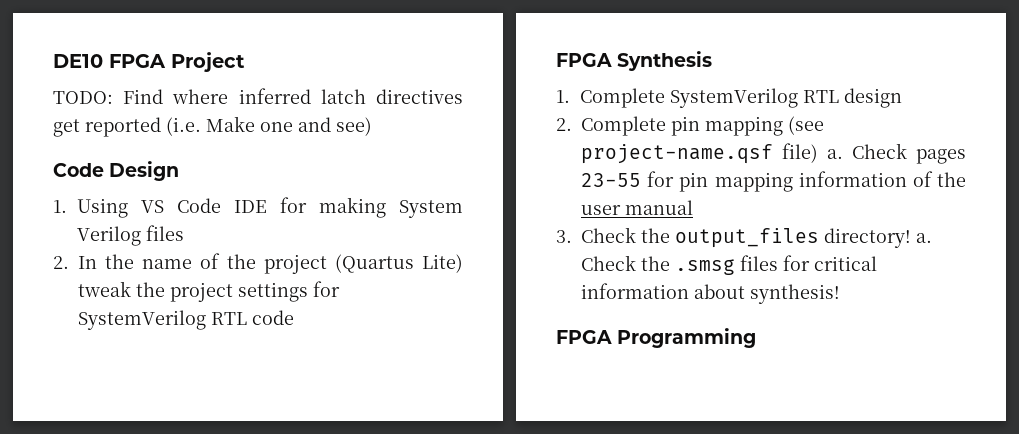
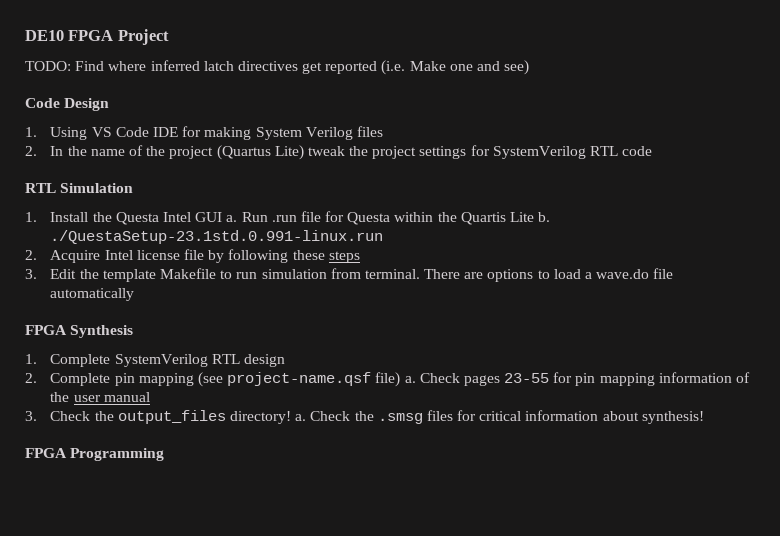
(294, 317) none -> [25,183,134,193] [25,211,551,225] [50,230,384,244] [25,249,360,263] [25,268,674,282] [50,288,135,301] // RTL Simulation // 1. Install the Questa Intel GUI a. Run .run file for Questa within the Quartis Lite b. ./QuestaSetup-23.1std.0.991-linux.run // 2. Acquire Intel license file by following these steps // 3. Edit the template Makefile to run simulation from terminal. There are options to load a wave.do file automatically

